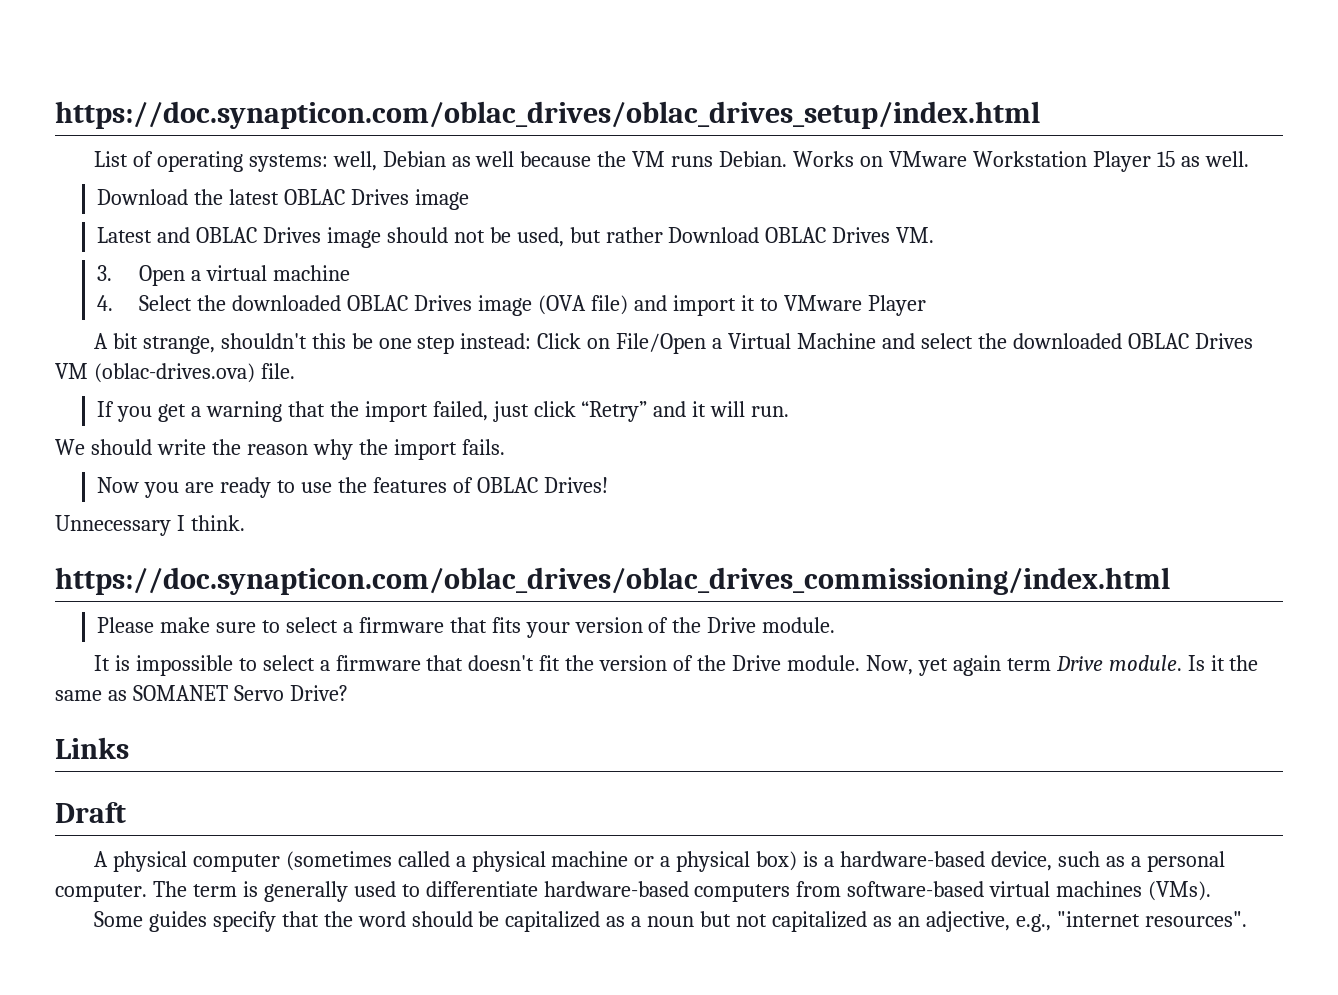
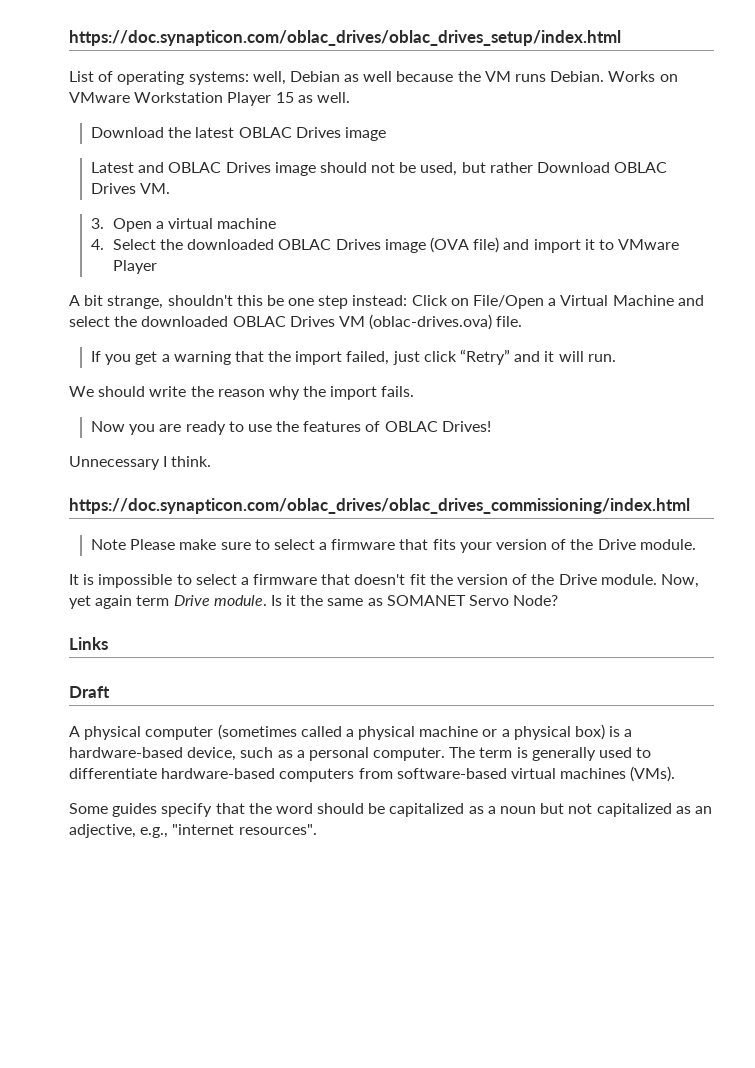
(1170, 581) none -> [90,539,126,550] Note
[289,685,348,701] Drive? -> [513,595,559,606] Node?

